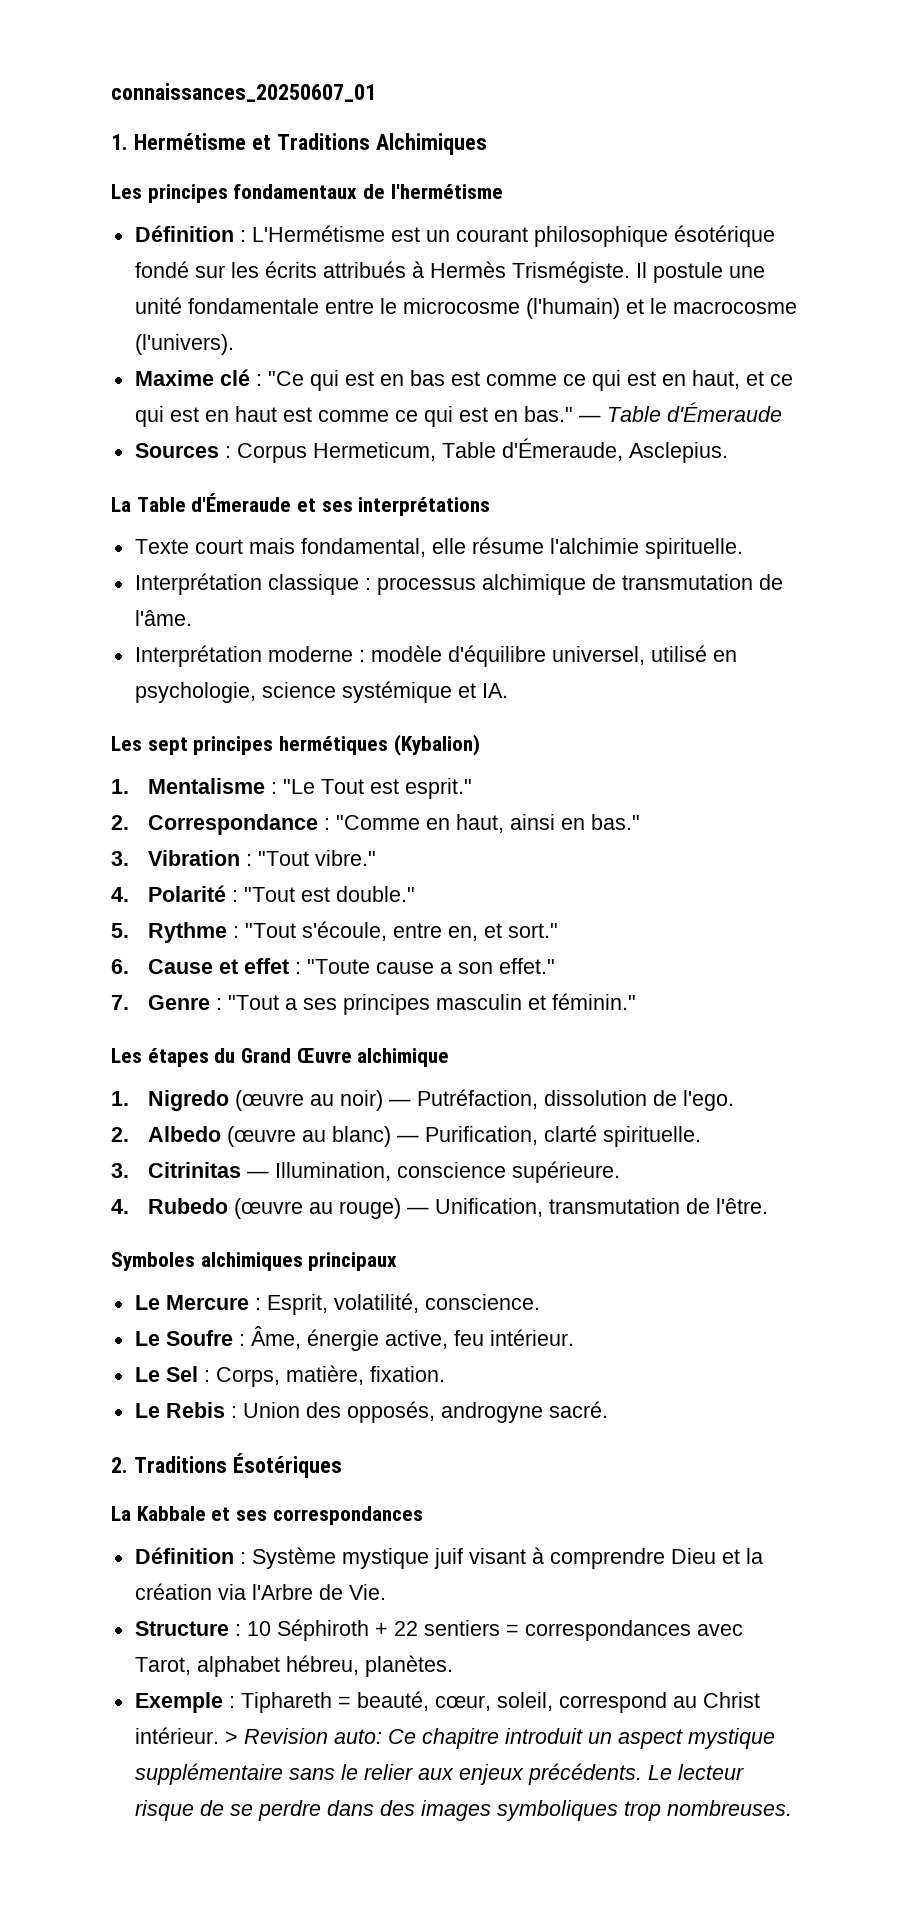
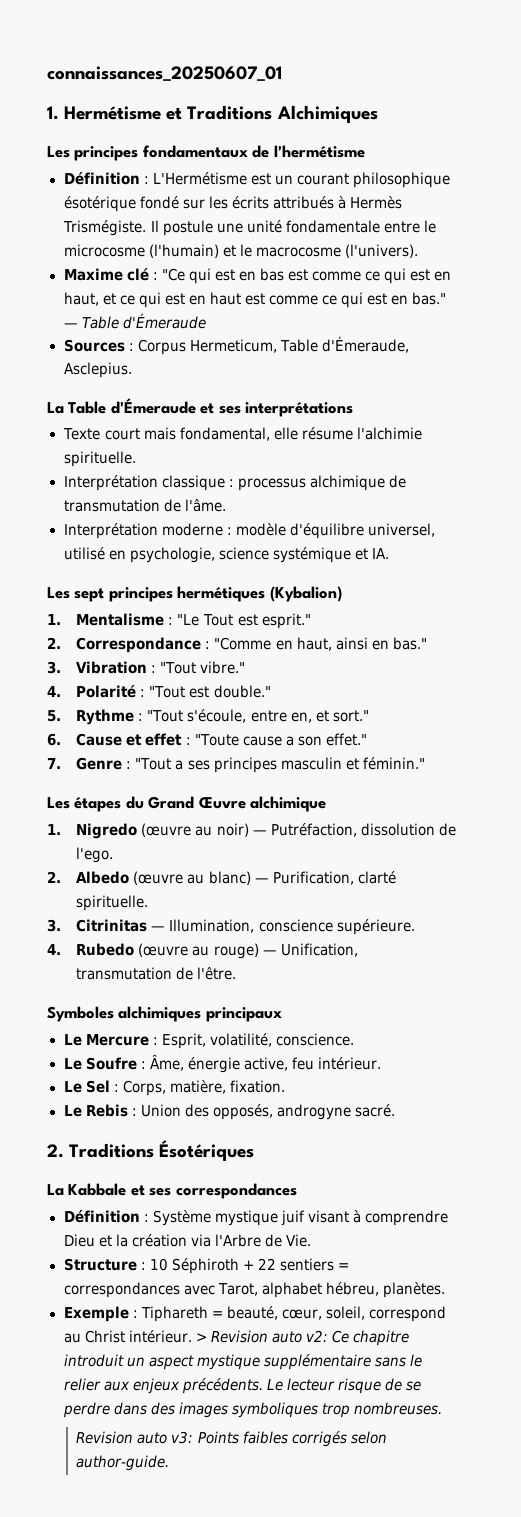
[333,1729,382,1744] auto: -> [271,1330,328,1343] auto v2:
(792, 1808) none -> [76,1431,387,1447] [76,1455,170,1471] // Revision auto v3: Points faibles corrigés selon author-guide.

